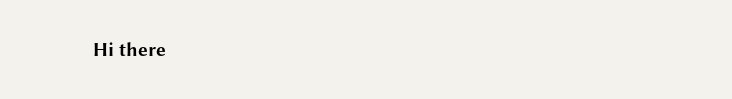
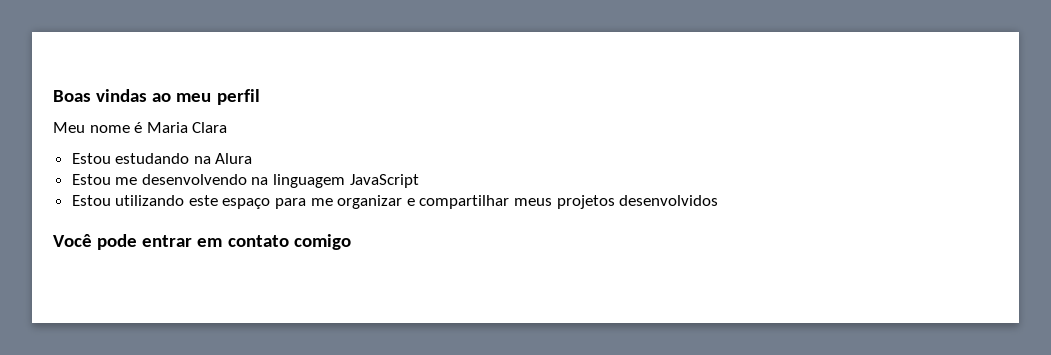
[93,42,167,56] Hi there -> [53,89,260,105] [53,122,228,133] [71,153,253,164] [71,174,419,188] [71,195,719,209] [53,234,351,250] Boas vindas ao meu perfil // Meu nome é Maria Clara // Estou estudando na Alura // Estou me desenvolvendo na linguagem JavaScript // Estou utilizando este espaço para me organizar e compartilhar meus projetos desenvolvidos // Você pode entrar em contato comigo

